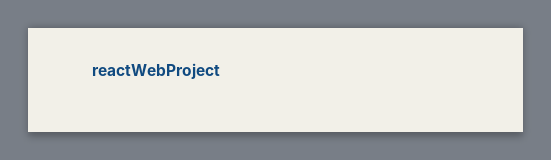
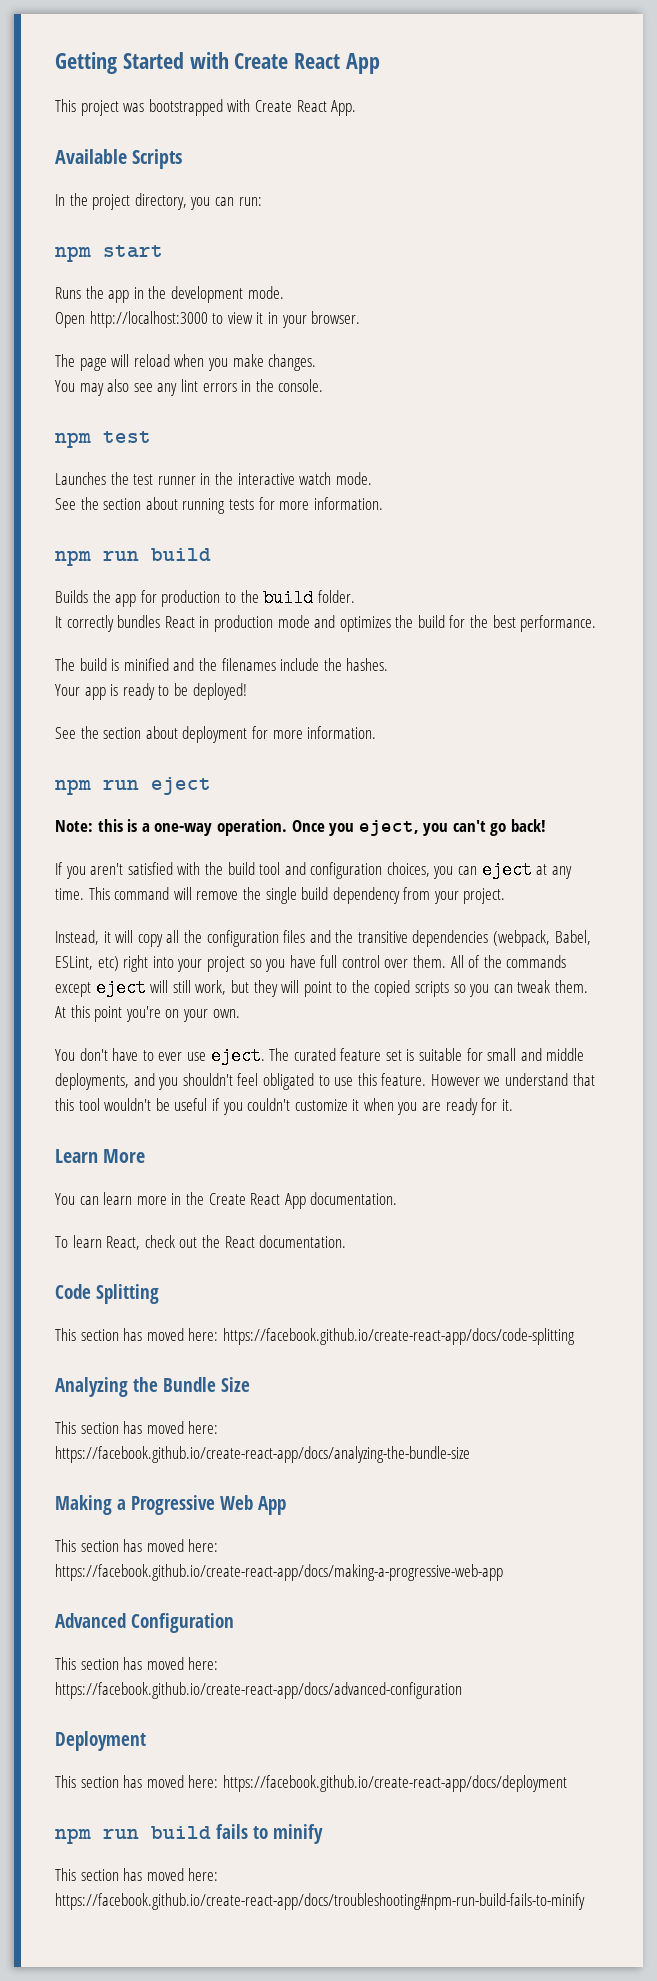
[92,63,220,79] reactWebProject -> [55,52,381,74] [55,99,357,116] [55,149,183,169] [55,193,262,210] [55,245,163,262] [55,286,284,303] [55,311,361,328] [55,354,317,371] [55,379,324,396] [55,431,151,448] [55,472,372,485] [55,497,383,514] [55,548,211,566] [55,589,355,607] [55,615,597,632] [55,658,389,671] [55,683,247,700] [55,726,377,743] [55,777,211,795] [55,819,547,836] [55,861,572,879] [55,887,506,904] [55,930,591,947] [55,955,567,972] [55,979,589,997] [55,1005,240,1022] [55,1047,585,1065] [55,1073,595,1090] [55,1098,513,1115] [55,1149,146,1163] [55,1192,398,1209] [55,1235,347,1250] [55,1284,159,1304] [55,1328,575,1345] [55,1377,250,1397] [55,1421,219,1434] [55,1446,470,1463] [55,1495,286,1515] [55,1539,219,1552] [55,1564,503,1581] [55,1613,234,1633] [55,1657,219,1670] [55,1682,462,1699] [55,1731,146,1751] [55,1775,567,1792] [55,1824,323,1844] [55,1868,219,1881] [55,1893,585,1910] Getting Started with Create React App // This project was bootstrapped with Create React App. // Available Scripts // In the project directory, you can run: // npm start // Runs the app in the development mode. // Open http://localhost:3000 to view it in your browser. // The page will reload when you make changes. // You may also see any lint errors in the console. // npm test // Launches the test runner in the interactive watch mode. // See the section about running tests for more information. // npm run build // Builds the app for production to the build folder. // It correctly bundles React in production mode and optimizes the build for the best performance. // The build is minified and the filenames include the hashes. // Your app is ready to be deployed! // See the section about deployment for more information. // npm run eject // Note: this is a one-way operation. Once you eject, you can't go back! // If you aren't satisfied with the build tool and configuration choices, you can eject at any time. This command will remove the single build dependency from your project. // Instead, it will copy all the configuration files and the transitive dependencies (webpack, Babel, ESLint, etc) right into your project so you have full control over them. All of the commands except eject will still work, but they will point to the copied scripts so you can tweak them. At this point you're on your own. // You don't have to ever use eject. The curated feature set is suitable for small and middle deployments, and you shouldn't feel obligated to use this feature. However we understand that this tool wouldn't be useful if you couldn't customize it when you are ready for it. // Learn More // You can learn more in the Create React App documentation. // To learn React, check out the React documentation. // Code Splitting // This section has moved here: https://facebook.github.io/create-react-app/docs/code-splitting // Analyzing the Bundle Size // This section has moved here: https://facebook.github.io/create-react-app/docs/analyzing-the-bundle-size // Making a Progressive Web App // This section has moved here: https://facebook.github.io/create-react-app/docs/making-a-progressive-web-app // Advanced Configuration // This section has moved here: https://facebook.github.io/create-react-app/docs/advanced-configuration // Deployment // This section has moved here: https://facebook.github.io/create-react-app/docs/deployment // npm run build fails to minify // This section has moved here: https://facebook.github.io/create-react-app/docs/troubleshooting#npm-run-build-fails-to-minify

